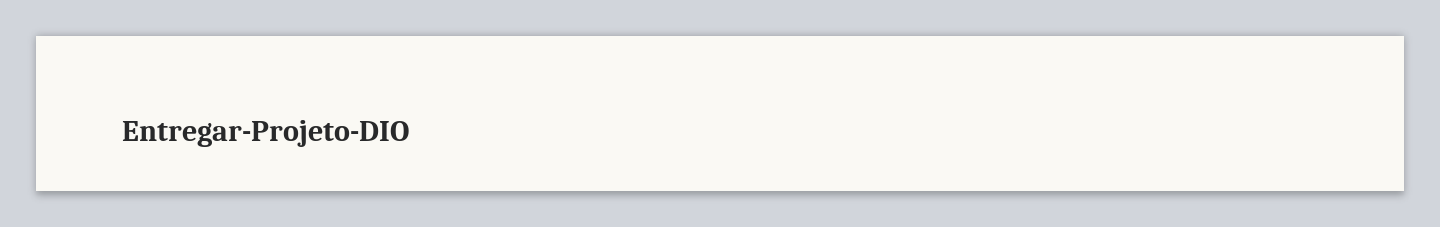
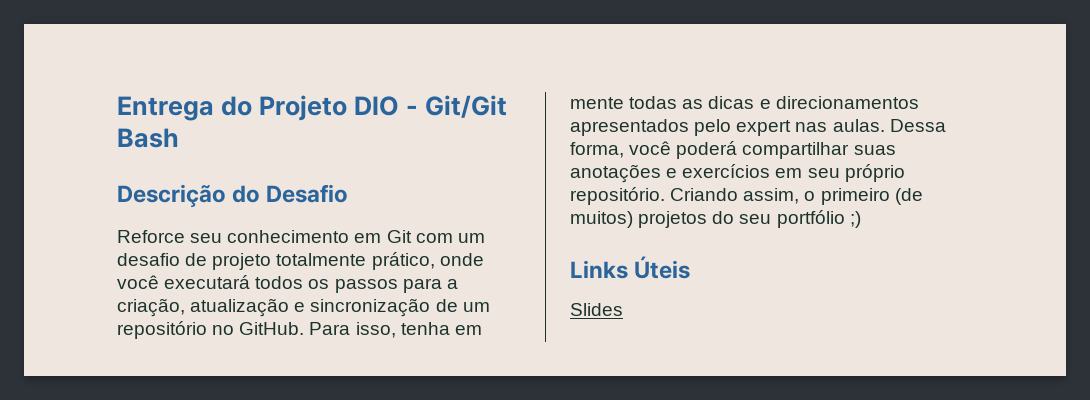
[122,120,409,147] Entregar-Projeto-DIO -> [117,95,508,121] [117,128,179,148] [117,184,349,208] [117,230,485,243] [117,252,484,270] [117,275,458,293] [117,298,490,317] [117,321,482,339] [570,96,919,109] [570,119,946,136] [570,141,896,159] [570,164,905,183] [570,187,923,205] [570,210,861,228] [570,256,691,279] [570,303,623,316] Entrega do Projeto DIO - Git/Git Bash // Descrição do Desafio // Reforce seu conhecimento em Git com um desafio de projeto totalmente prático, onde você executará todos os passos para a criação, atualização e sincronização de um repositório no GitHub. Para isso, tenha em mente todas as dicas e direcionamentos apresentados pelo expert nas aulas. Dessa forma, você poderá compartilhar suas anotações e exercícios em seu próprio repositório. Criando assim, o primeiro (de muitos) projetos do seu portfólio ;) // Links Úteis // Slides

